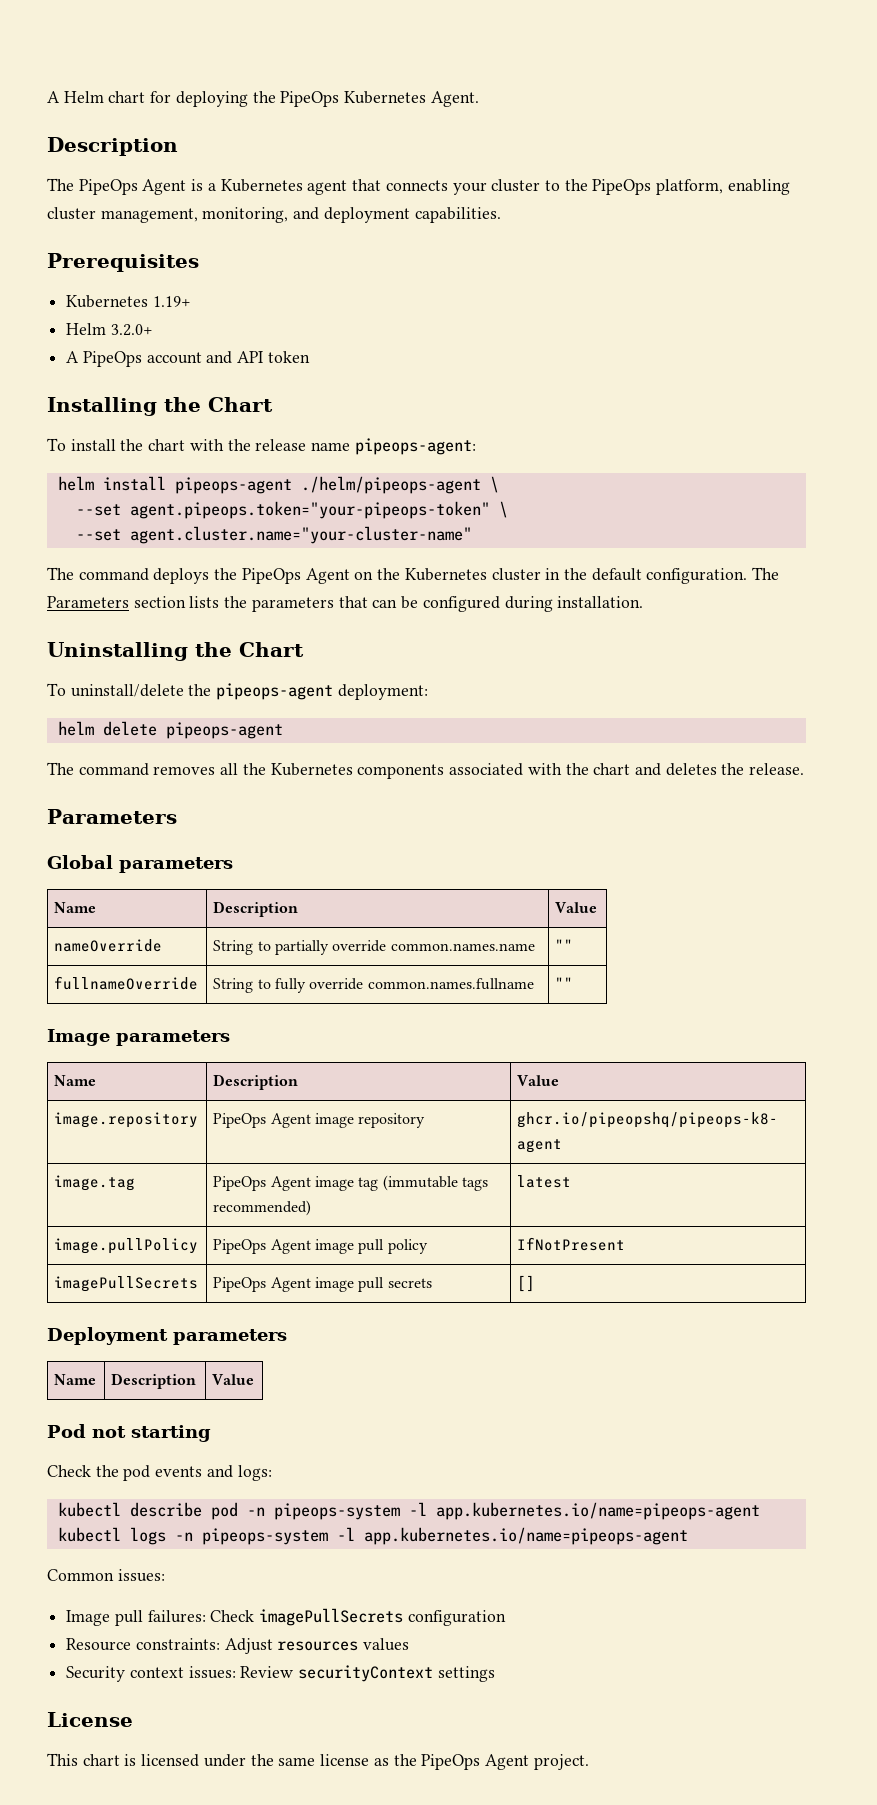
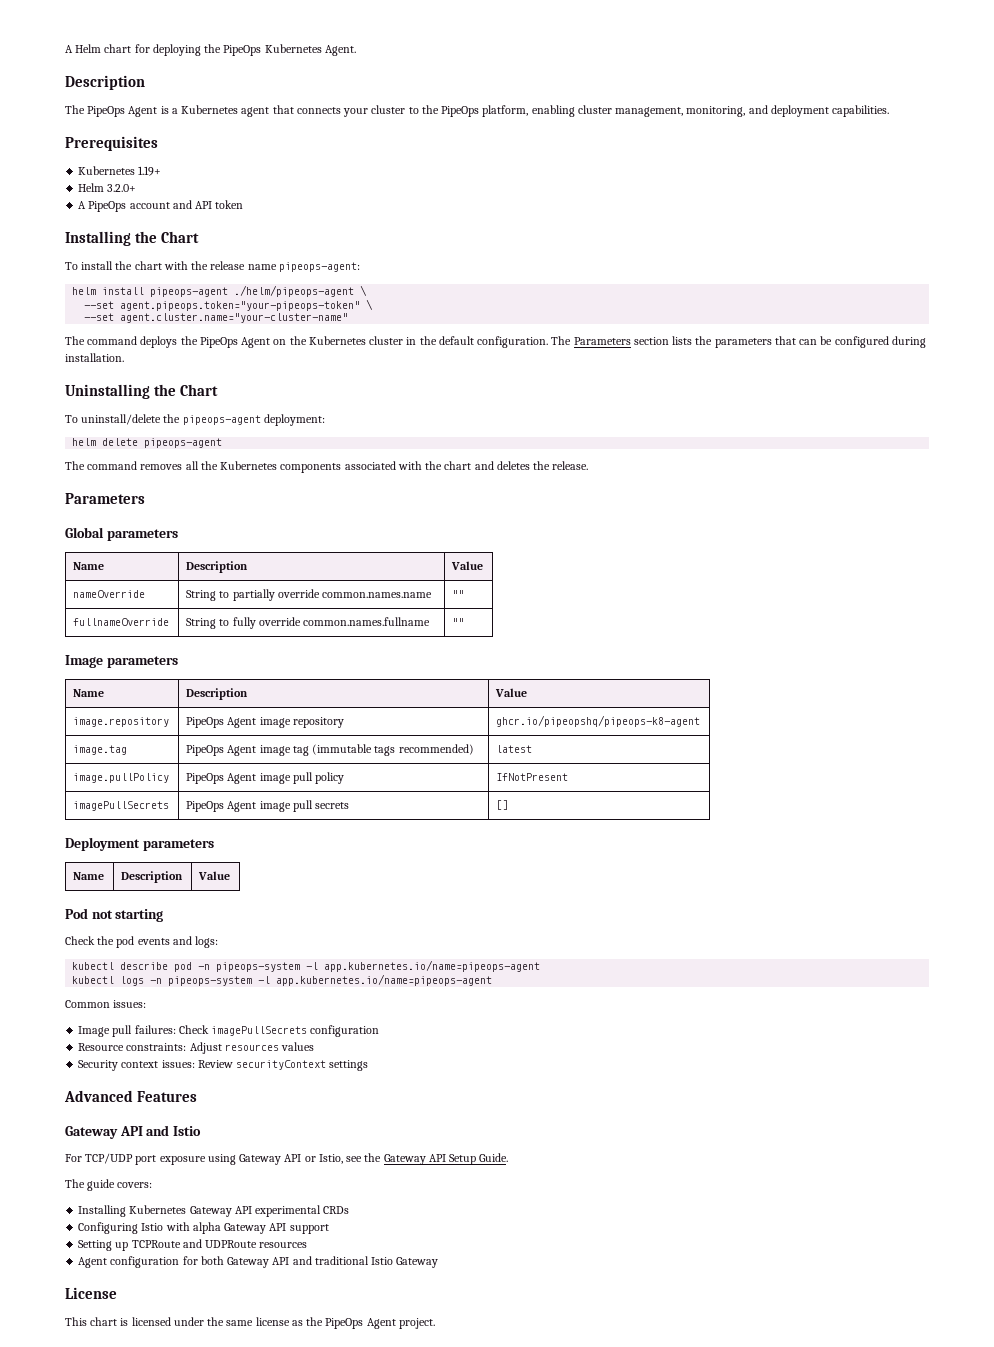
(495, 1674) none -> [64,1090,198,1102] [65,1125,201,1139] [65,1153,509,1165] [65,1179,153,1191] [78,1205,350,1217] [78,1222,329,1234] [78,1239,308,1251] [78,1256,439,1268] // Advanced Features // Gateway API and Istio // For TCP/UDP port exposure using Gateway API or Istio, see the Gateway API Setup Guide. // The guide covers: // Installing Kubernetes Gateway API experimental CRDs // Configuring Istio with alpha Gateway API support // Setting up TCPRoute and UDPRoute resources // Agent configuration for both Gateway API and traditional Istio Gateway

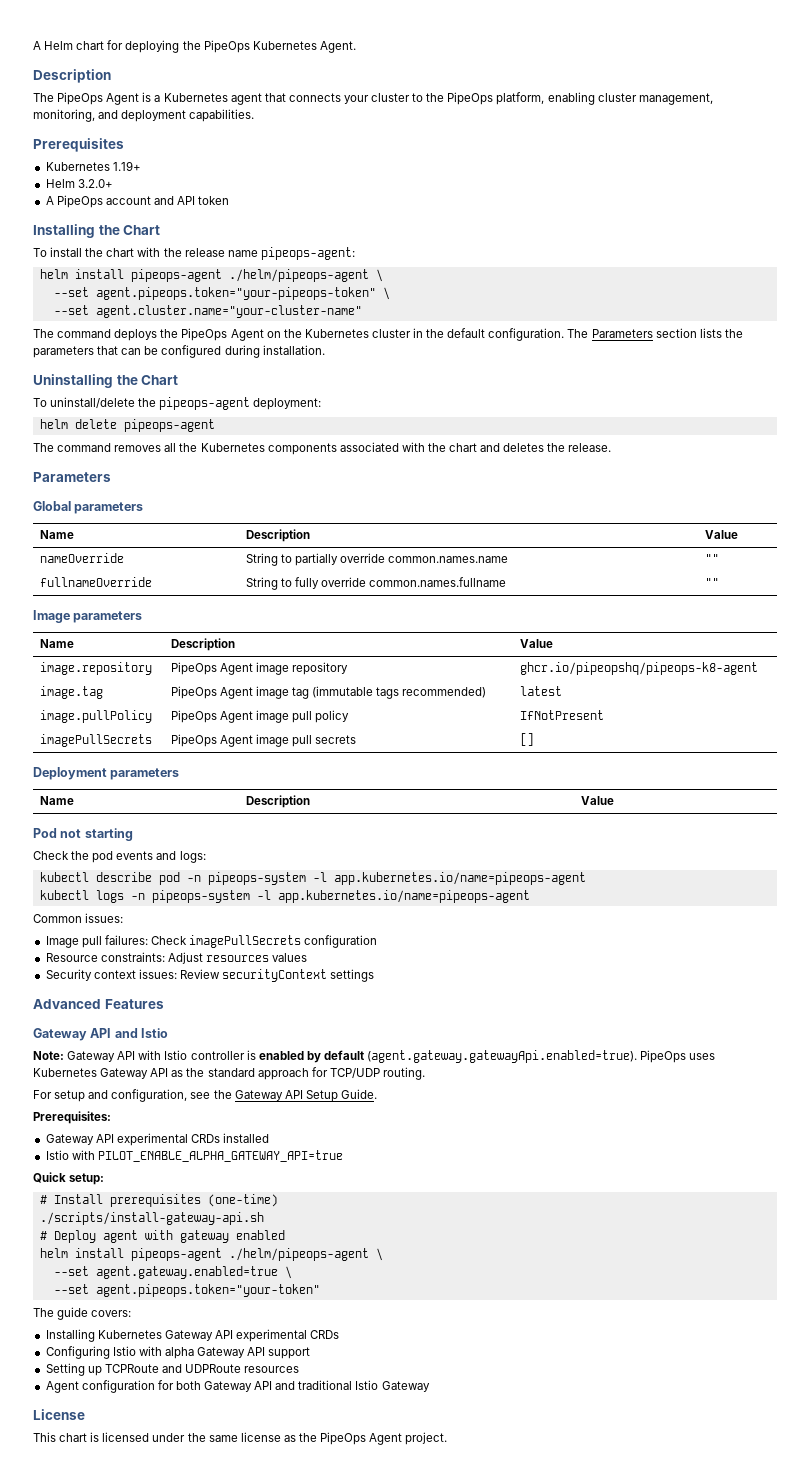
[65,1153,343,1165] For TCP/UDP port exposure using Gateway API or Istio, -> [33,1050,716,1063] [33,1067,425,1080] [33,1089,188,1102] Note: Gateway API with Istio controller is enabled by default (agent.gateway.gatewayApi.enabled=true). PipeOps uses Kubernetes Gateway API as the standard approach for TCP/UDP routing. // For setup and configuration,
(509, 1157) none -> [33,1111,111,1124] [45,1133,270,1146] [45,1150,343,1162] [33,1172,105,1185] [39,1194,278,1207] [39,1212,264,1225] [39,1230,285,1243] [39,1248,383,1261] [53,1266,292,1279] [53,1284,320,1297] // Prerequisites: // Gateway API experimental CRDs installed // Istio with PILOT_ENABLE_ALPHA_GATEWAY_API=true // Quick setup: // # Install prerequisites (one-time) // ./scripts/install-gateway-api.sh // # Deploy agent with gateway enabled // helm install pipeops-agent ./helm/pipeops-agent \ // --set agent.gateway.enabled=true \ // --set agent.pipeops.token="your-token"

